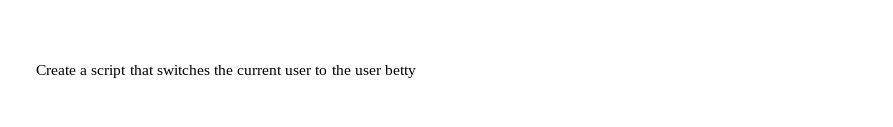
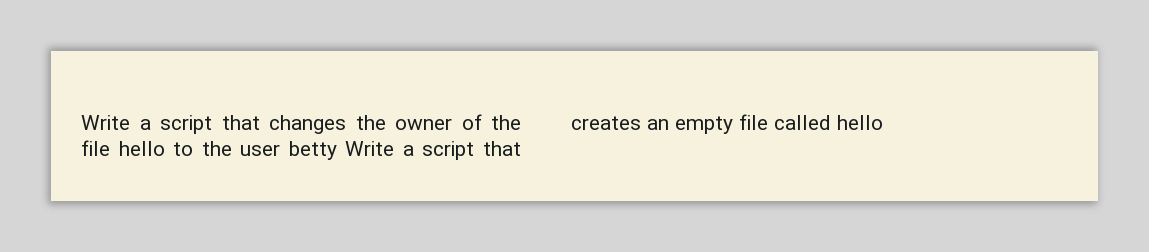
[36,65,417,78] Create a script that switches the current user to the user betty -> [81,114,521,134] [81,140,521,160] [571,114,883,134] Write a script that changes the owner of the file hello to the user betty Write a script that creates an empty file called hello

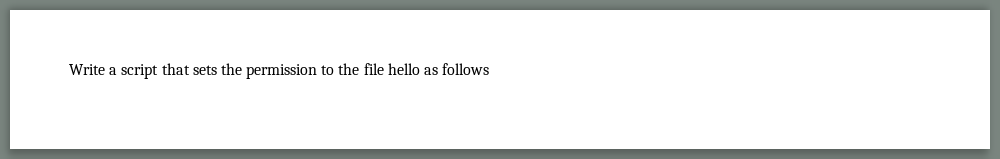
[81,114,521,134] [81,140,521,160] [571,114,883,134] Write a script that changes the owner of the file hello to the user betty Write a script that creates an empty file called hello -> [69,63,490,79] Write a script that sets the permission to the file hello as follows

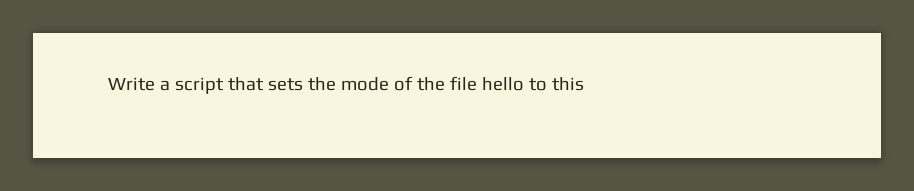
[246,64,335,79] permission to -> [341,76,414,91] mode of
[424,63,490,75] as follows -> [529,77,585,91] to this

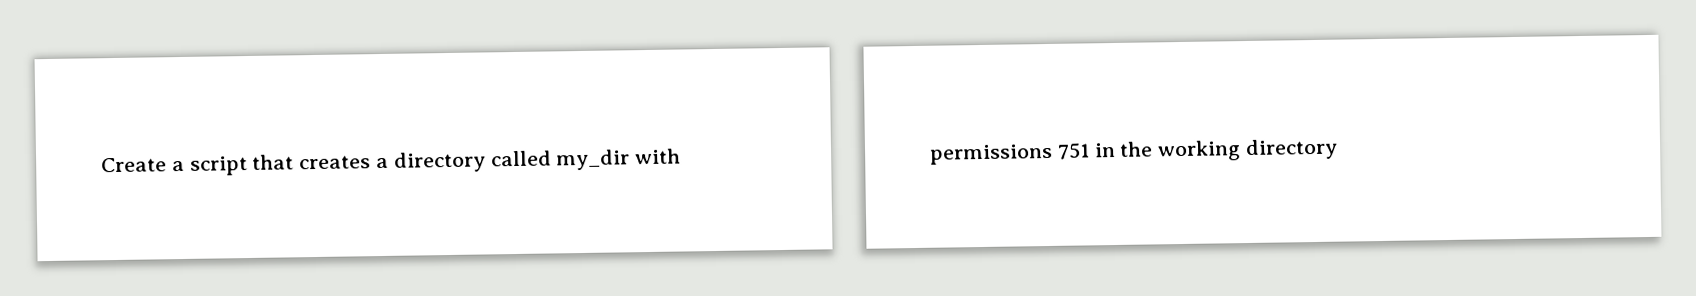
[108,77,156,91] Write -> [101,157,167,173] Create
[268,76,585,91] sets the mode of the file hello to this -> [299,138,1339,173] creates a directory called my_dir with permissions 751 in the working directory

